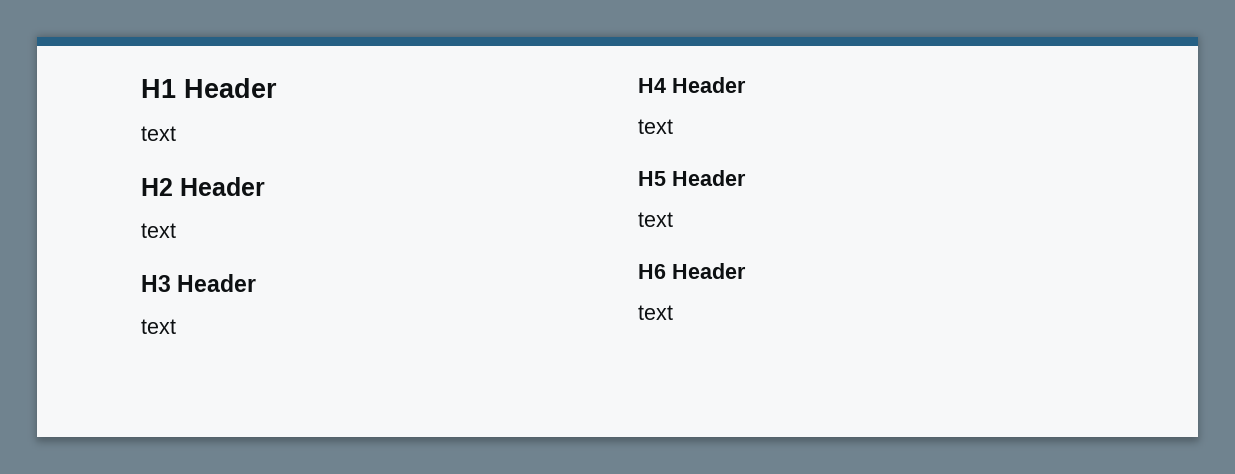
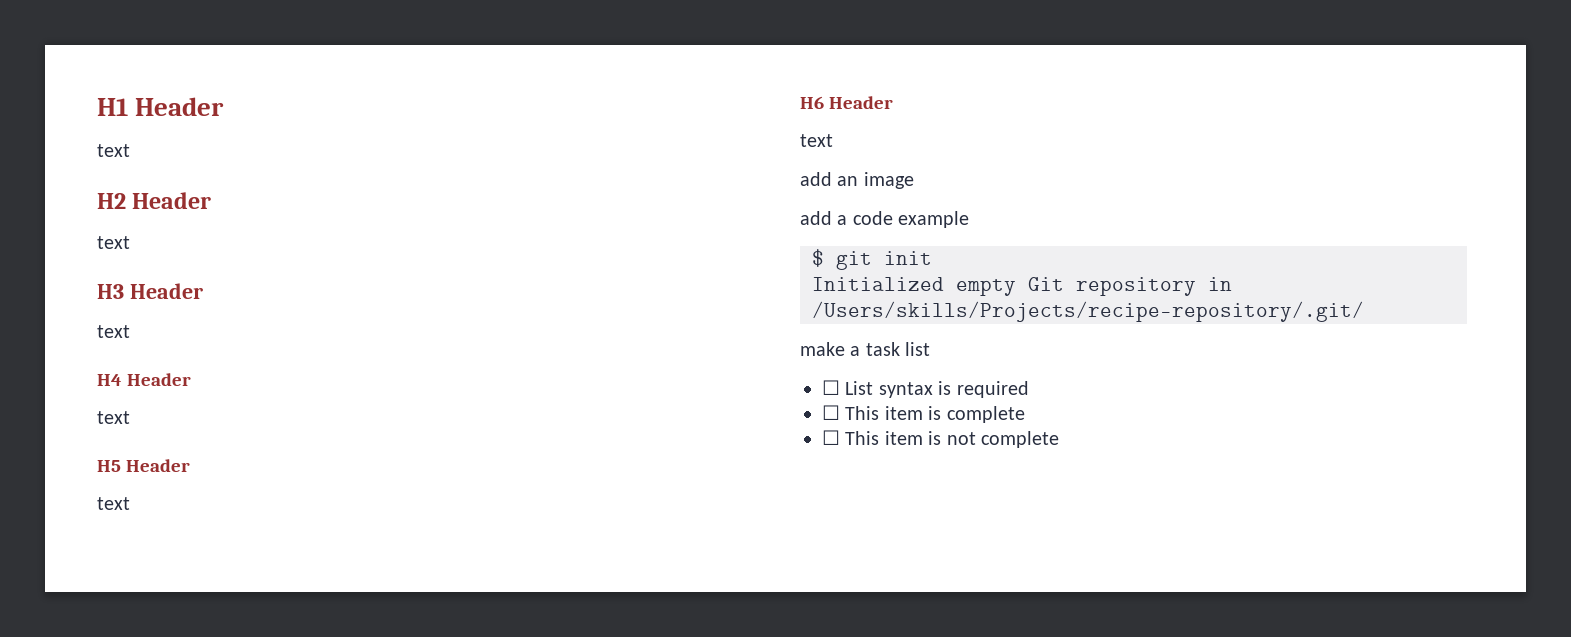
(673, 312) none -> [800,172,914,189] [800,211,970,228] [812,249,932,270] [812,277,1232,296] [812,301,1364,322] [800,342,931,356] [822,380,1029,398] [822,405,1025,423] [822,430,1059,448] // add an image // add a code example // $ git init // Initialized empty Git repository in /Users/skills/Projects/recipe-repository/.git/ // make a task list // ☐ List syntax is required // ☐ This item is complete // ☐ This item is not complete

